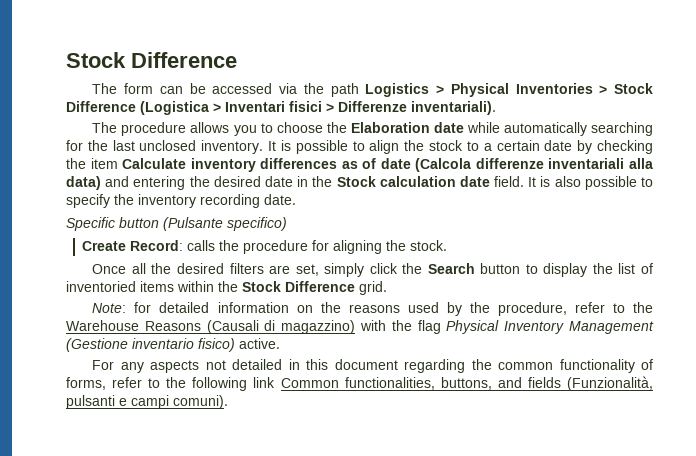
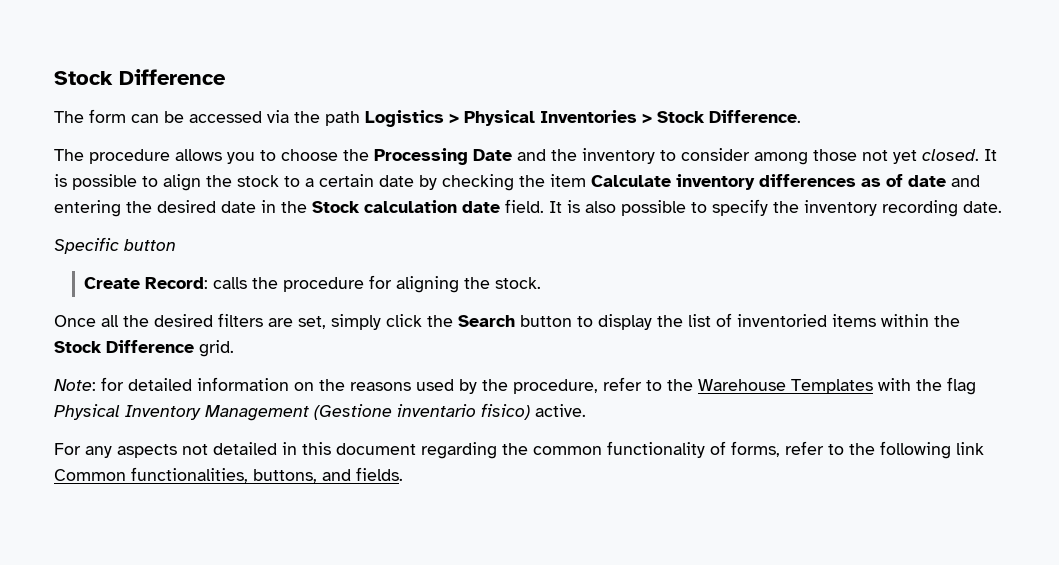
[66,101,496,115] Difference (Logistica > Inventari fisici > Differenze inventariali). -> [709,110,801,123] Difference.
[350,122,653,136] [66,140,264,154] Elaboration date while automatically searching for the last unclosed inventory. -> [374,148,979,165] Processing Date and the inventory to consider among those not yet closed.
[415,158,653,172] [66,176,101,190] (Calcola differenze inventariali alla data) -> (946, 181) none
[163,217,287,231] (Pulsante specifico) -> (176, 245) none
[144,320,356,334] Reasons (Causali di magazzino) -> [791,379,873,394] Templates
[527,376,653,391] [66,395,228,409] fields (Funzionalità, pulsanti e campi comuni). -> [356,467,403,481] fields.

